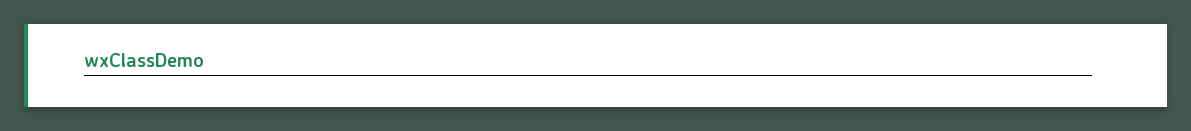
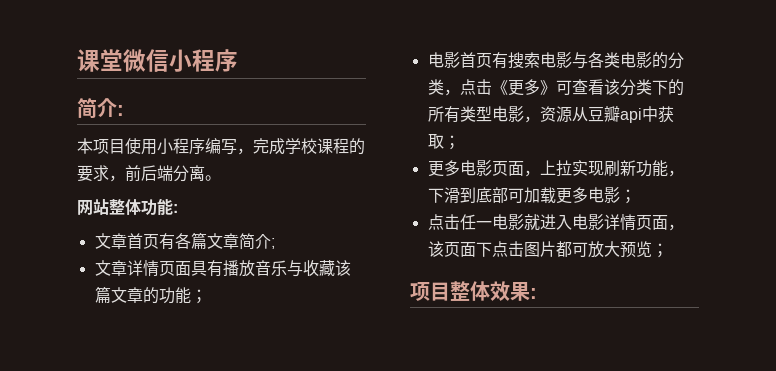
[84,53,204,67] wxClassDemo -> [77,49,238,72] [77,98,124,119] [77,138,365,155] [77,165,221,182] [77,198,178,216] [94,232,275,250] [94,260,351,277] [94,286,207,304] [427,52,684,69] [427,79,684,96] [427,106,674,123] [427,134,460,150] [427,160,684,177] [427,187,636,204] [427,214,684,231] [427,241,668,258] [410,281,537,301] 课堂微信小程序 // 简介: // 本项目使用小程序编写，完成学校课程的要求，前后端分离。 // 网站整体功能: // 文章首页有各篇文章简介; // 文章详情页面具有播放音乐与收藏该篇文章的功能； // 电影首页有搜索电影与各类电影的分类，点击《更多》可查看该分类下的所有类型电影，资源从豆瓣api中获取； // 更多电影页面，上拉实现刷新功能，下滑到底部可加载更多电影； // 点击任一电影就进入电影详情页面，该页面下点击图片都可放大预览； // 项目整体效果:

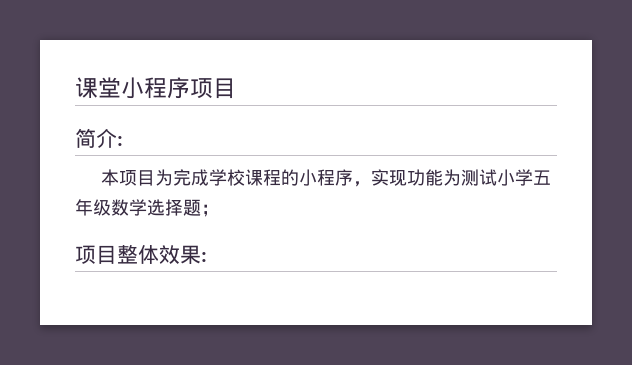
[123,49,238,72] 微信小程序 -> [121,77,236,99] 小程序项目
[125,138,365,155] [77,165,221,182] [77,198,178,216] [94,232,275,250] [94,260,351,277] [94,286,207,304] [427,52,684,69] [427,79,684,96] [427,106,674,123] [427,134,460,150] [427,160,684,177] [427,187,636,204] [427,214,684,231] [427,241,652,258] 使用小程序编写，完成学校课程的要求，前后端分离。 // 网站整体功能: // 文章首页有各篇文章简介; // 文章详情页面具有播放音乐与收藏该篇文章的功能； // 电影首页有搜索电影与各类电影的分类，点击《更多》可查看该分类下的所有类型电影，资源从豆瓣api中获取； // 更多电影页面，上拉实现刷新功能，下滑到底部可加载更多电影； // 点击任一电影就进入电影详情页面，该页面下点击图片都可放大预览 -> [155,169,552,187] [75,199,201,216] 为完成学校课程的小程序，实现功能为测试小学五年级数学选择题

